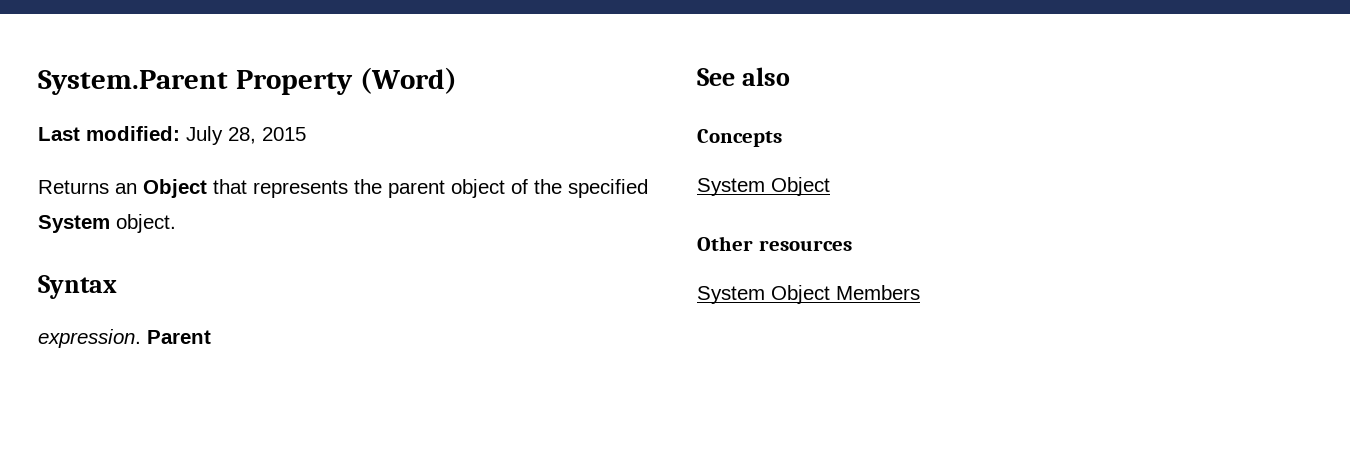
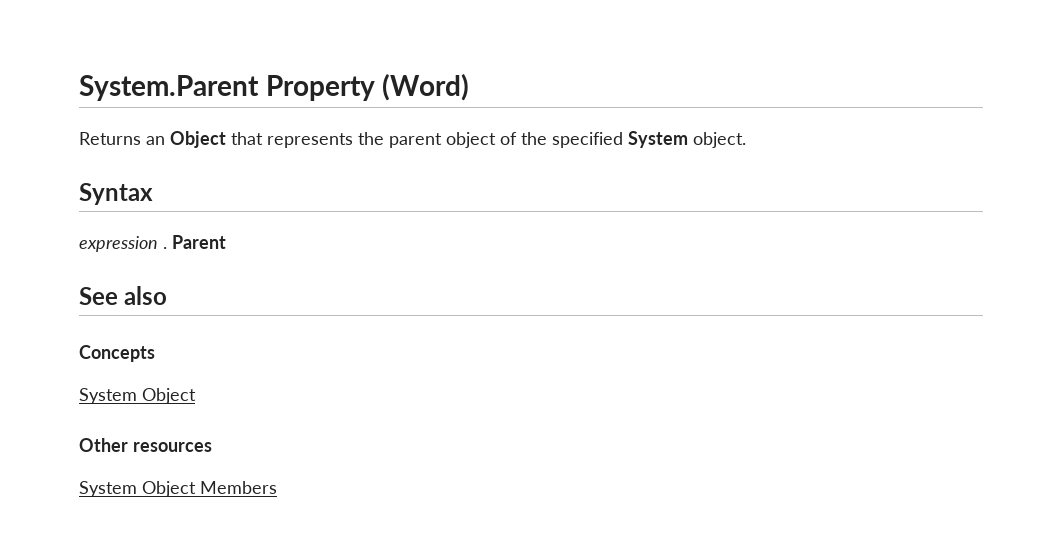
[38,126,306,145] // Last modified: July 28, 2015 -> (470, 87) none
[38,329,141,348] expression. -> [79,236,167,252] expression .

